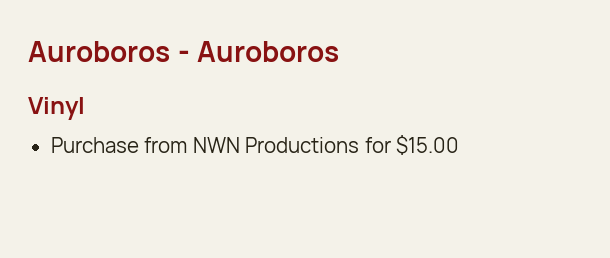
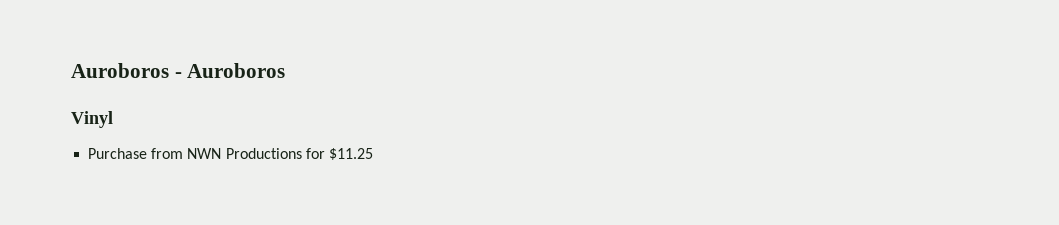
[396,135,460,155] $15.00 -> [328,148,373,160] $11.25

